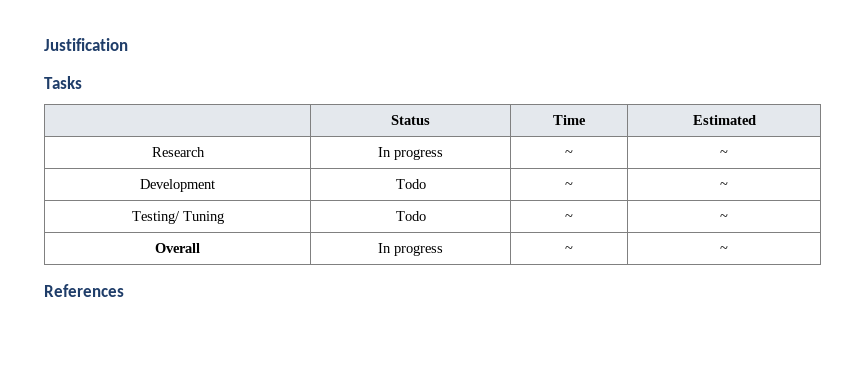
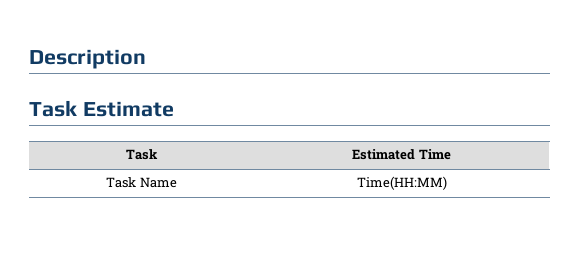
[44,38,128,51] [44,76,82,89] [391,115,430,125] [553,115,586,125] [692,115,756,125] [151,147,205,157] [378,147,443,160] [565,150,573,157] [720,150,728,157] [140,179,215,192] [395,179,426,189] [565,182,573,189] [720,182,728,189] [131,211,224,224] [395,211,426,221] [565,214,573,221] [720,214,728,221] [155,243,200,253] [378,243,443,256] [565,246,573,253] [720,246,728,253] [44,284,124,297] Justification // Tasks // | Status | Time | Estimated // Research | In progress | ~ | ~ // Development | Todo | ~ | ~ // Testing/ Tuning | Todo | ~ | ~ // Overall | In progress | ~ | ~ // References -> [29,49,146,69] [29,100,174,117] [126,149,158,160] [352,149,451,160] [106,177,177,188] [356,176,447,190] Description // Task Estimate // Task | Estimated Time // Task Name | Time(HH:MM)

